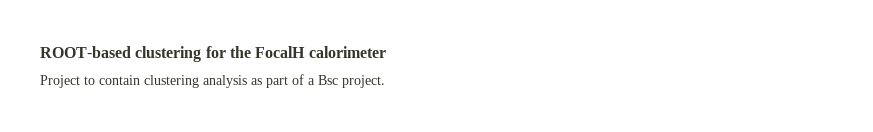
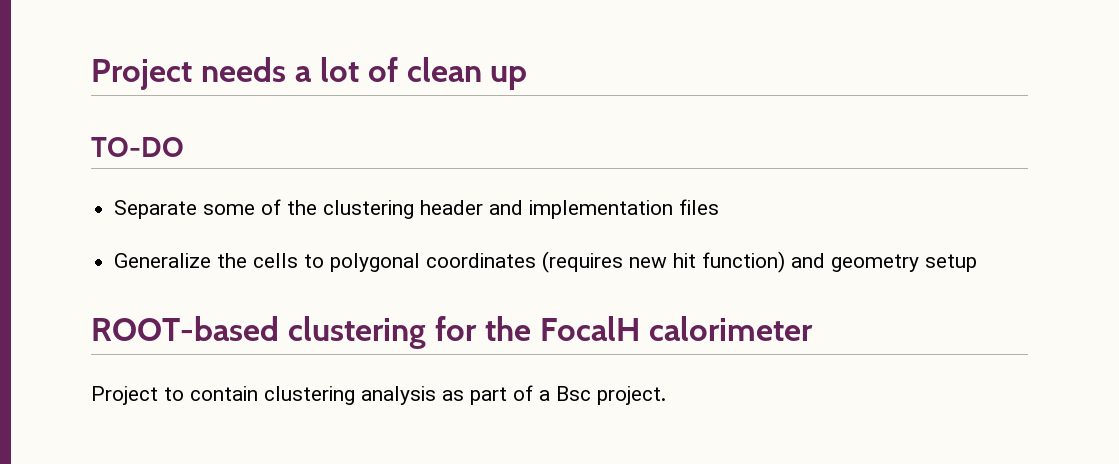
(40, 52) none -> [91,57,528,90] [91,137,184,157] [114,199,720,219] [114,251,978,273] Project needs a lot of clean up // TO-DO // Separate some of the clustering header and implementation files // Generalize the cells to polygonal coordinates (requires new hit function) and geometry setup //

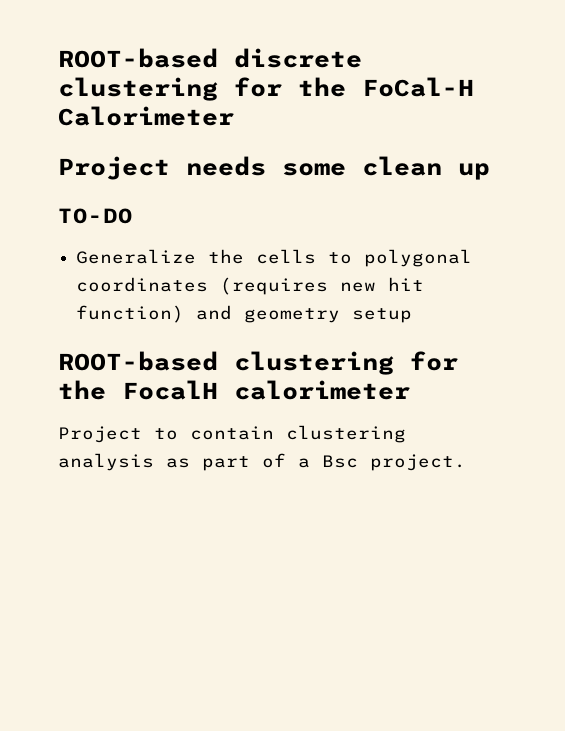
[91,57,528,90] [91,137,184,157] [114,199,720,219] Project needs a lot of clean up // TO-DO // Separate some of the clustering header and implementation files -> [58,48,362,68] [58,77,474,101] [58,106,234,126] [58,156,490,180] [58,208,133,224] ROOT-based discrete clustering for the FoCal-H Calorimeter // Project needs some clean up // TO-DO

